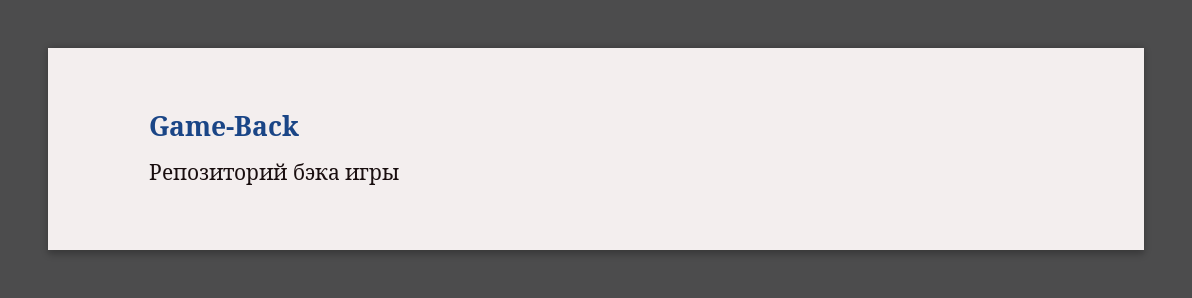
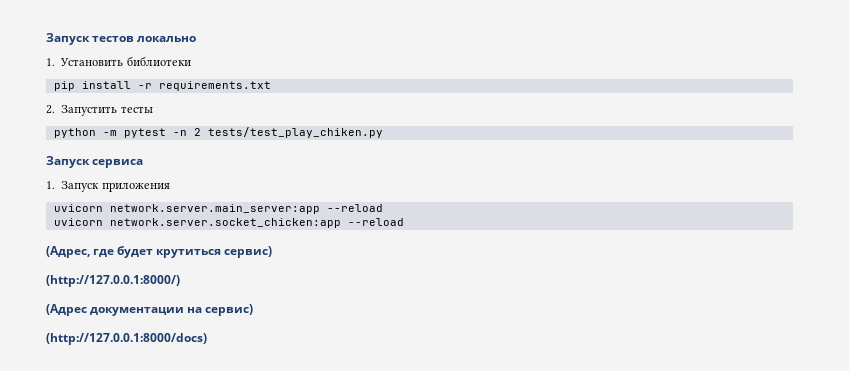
[149,115,299,136] [149,163,400,185] Game-Back // Репозиторий бэка игры -> [46,33,197,45] [46,56,191,66] [53,81,271,91] [46,105,153,116] [53,127,383,138] [46,156,144,168] [46,181,170,192] [53,204,383,214] [53,218,404,228] [46,246,273,258] [46,275,180,287] [46,304,254,316] [46,333,207,345] Запуск тестов локально // 1. Установить библиотеки // pip install -r requirements.txt // 2. Запустить тесты // python -m pytest -n 2 tests/test_play_chiken.py // Запуск сервиса // 1. Запуск приложения // uvicorn network.server.main_server:app --reload // uvicorn network.server.socket_chicken:app --reload // (Адрес, где будет крутиться сервис) // (http://127.0.0.1:8000/) // (Адрес документации на сервис) // (http://127.0.0.1:8000/docs)

